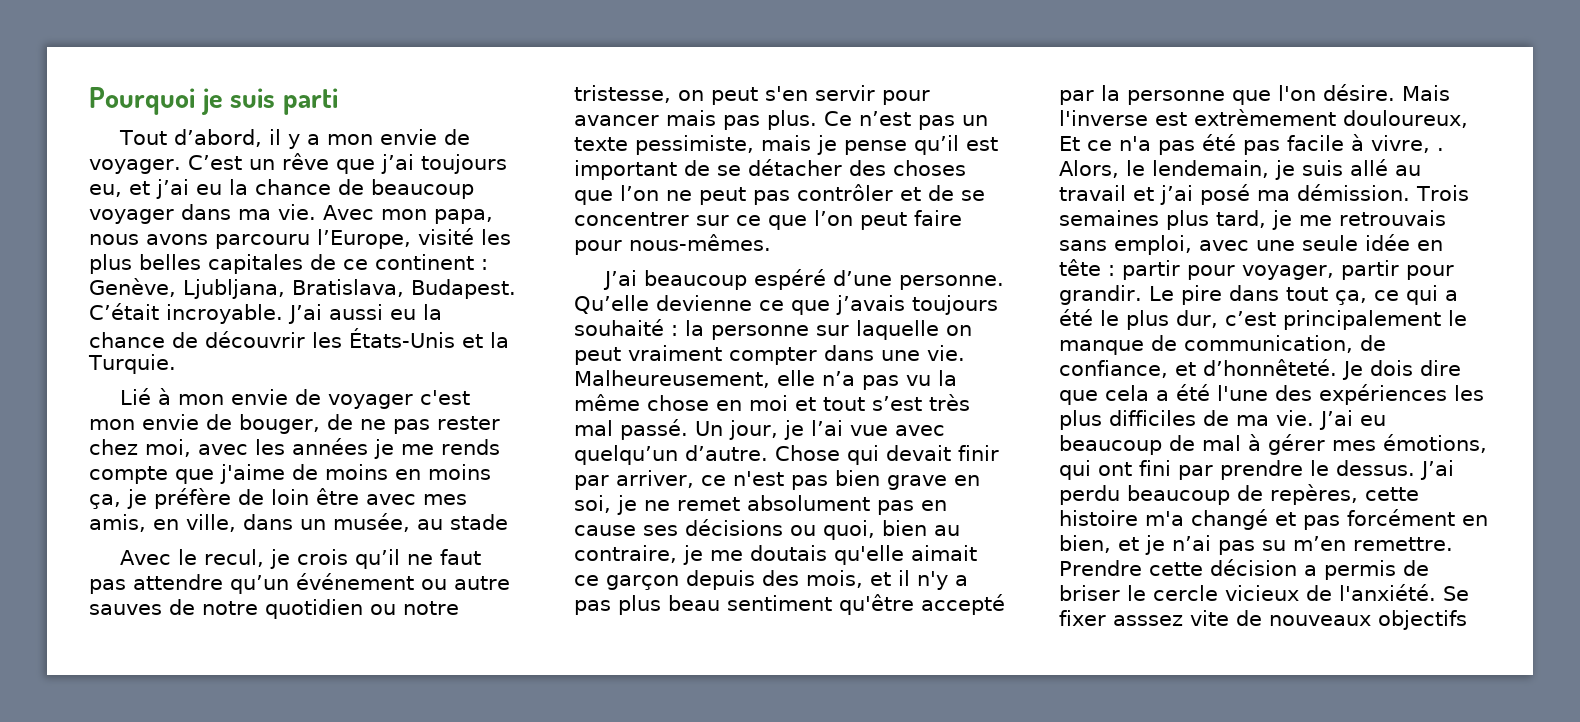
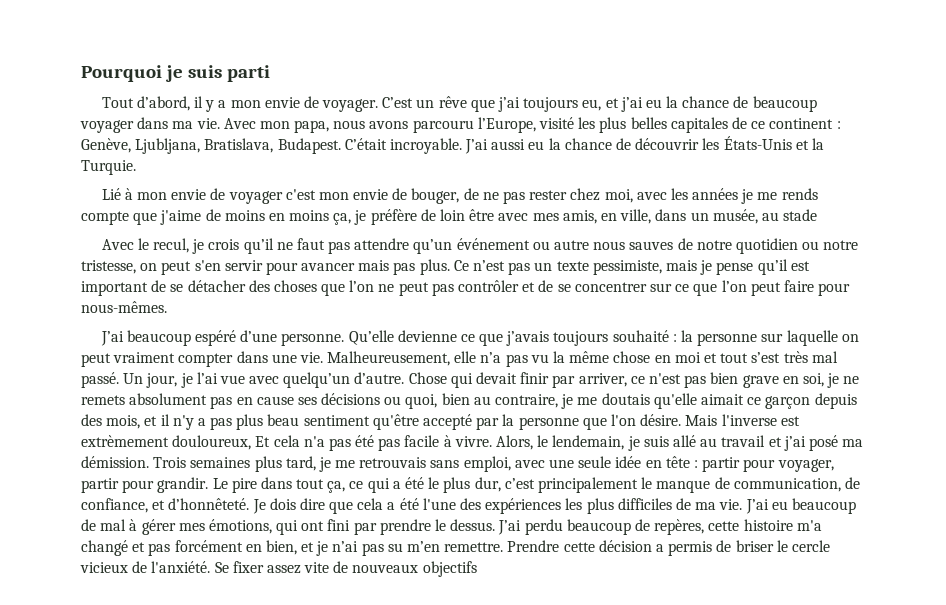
(510, 583) none -> [593,241,626,250] nous
[677,497,740,511] remet -> [81,395,125,405] remets
[1087,140,1112,151] ce -> [273,435,300,447] cela
[1371,135,1444,153] vivre, . -> [454,436,492,447] vivre.
[1112,615,1183,626] asssez -> [266,565,301,574] assez

